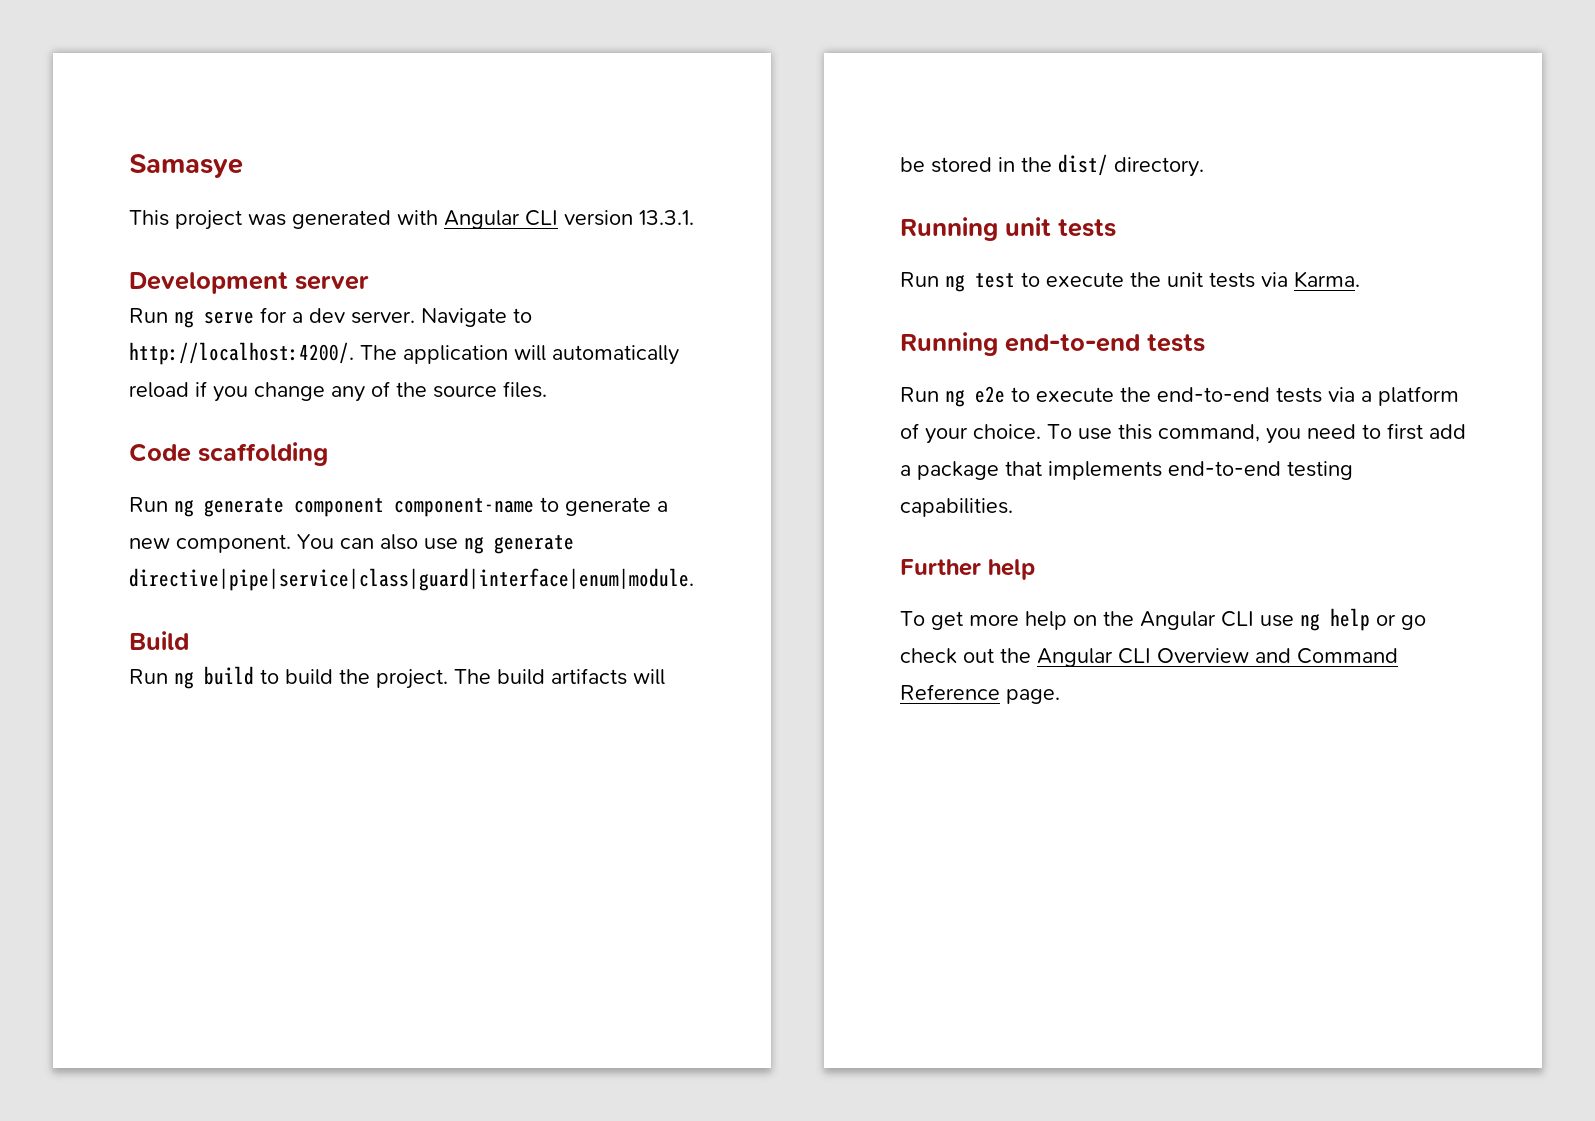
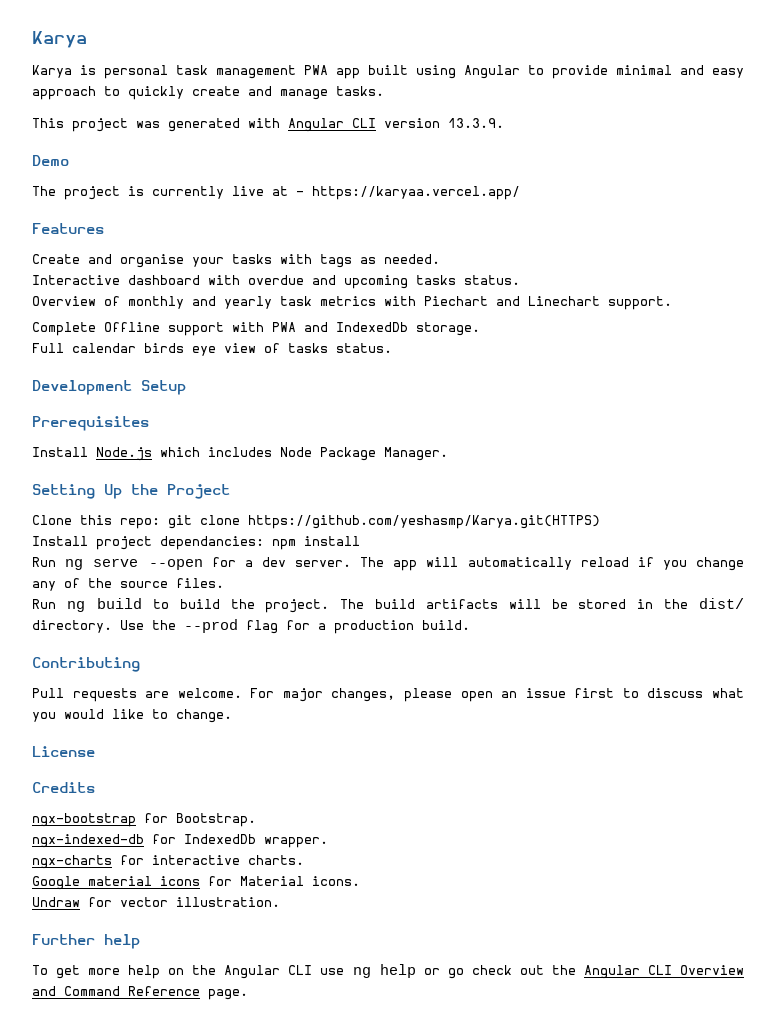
[129,154,243,178] Samasye -> [32,31,87,48] [32,65,744,79] [32,86,384,100] Karya // Karya is personal task management PWA app built using Angular to provide minimal and easy approach to quickly create and manage tasks.
[639,210,694,225] [129,272,369,294] 13.3.1. // Development server -> [448,118,504,128] [32,155,69,166] [32,186,520,200] [32,223,104,234] [32,254,440,268] [32,275,520,289] [32,296,672,310] [32,322,480,336] [32,343,392,356] [32,380,186,395] [32,416,149,431] [32,447,448,461] [32,484,230,499] [32,515,600,529] [32,536,360,550] 13.3.9. // Demo // The project is currently live at - https://karyaa.vercel.app/ // Features // Create and organise your tasks with tags as needed. // Interactive dashboard with overdue and upcoming tasks status. // Overview of monthly and yearly task metrics with Piechart and Linechart support. // Complete Offline support with PWA and IndexedDb storage. // Full calendar birds eye view of tasks status. // Development Setup // Prerequisites // Install Node.js which includes Node Package Manager. // Setting Up the Project // Clone this repo: git clone https://github.com/yeshasmp/Karya.git(HTTPS) // Install project dependancies: npm install
(254, 317) none -> [148,559,203,570] --open
[421,308,532,327] [129,342,508,365] Navigate to http://localhost:4200/. The application -> [360,557,418,571] The app
[129,442,328,466] [129,497,668,517] [129,534,574,554] [129,568,694,591] [129,631,189,650] // Code scaffolding // Run ng generate component component-name to generate a new component. You can also use ng generate directive|pipe|service|class|guard|interface|enum|module. // Build -> (224, 583) none
[900,217,1116,241] [900,271,1360,292] [900,332,1205,356] [900,386,1459,407] [900,423,1466,444] [900,461,1353,480] [900,498,1013,517] // Running unit tests // Run ng test to execute the unit tests via Karma. // Running end-to-end tests // Run ng e2e to execute the end-to-end tests via a platform of your choice. To use this command, you need to first add a package that implements end-to-end testing capabilities. -> [120,619,470,634] [32,657,140,672] [32,688,744,702] [32,709,232,723] [32,746,95,757] [32,782,95,793] [32,813,256,827] [32,834,328,848] [32,855,304,869] [32,876,360,890] [32,897,280,907] Use the --prod flag for a production build. // Contributing // Pull requests are welcome. For major changes, please open an issue first to discuss what you would like to change. // License // Credits // ngx-bootstrap for Bootstrap. // ngx-indexed-db for IndexedDb wrapper. // ngx-charts for interactive charts. // Google material icons for Material icons. // Undraw for vector illustration.

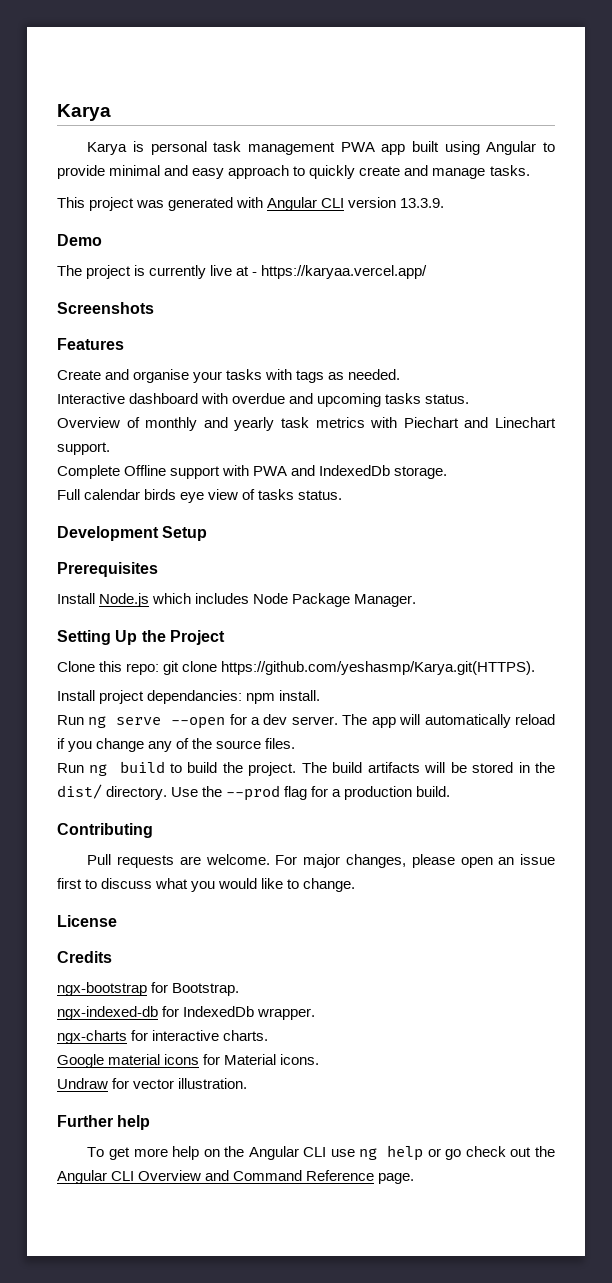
(520, 193) none -> [57,302,154,314] // Screenshots
[248,515,600,529] https://github.com/yeshasmp/Karya.git(HTTPS) -> [221,661,536,675] https://github.com/yeshasmp/Karya.git(HTTPS).
[304,536,360,546] install -> [279,690,321,701] install.

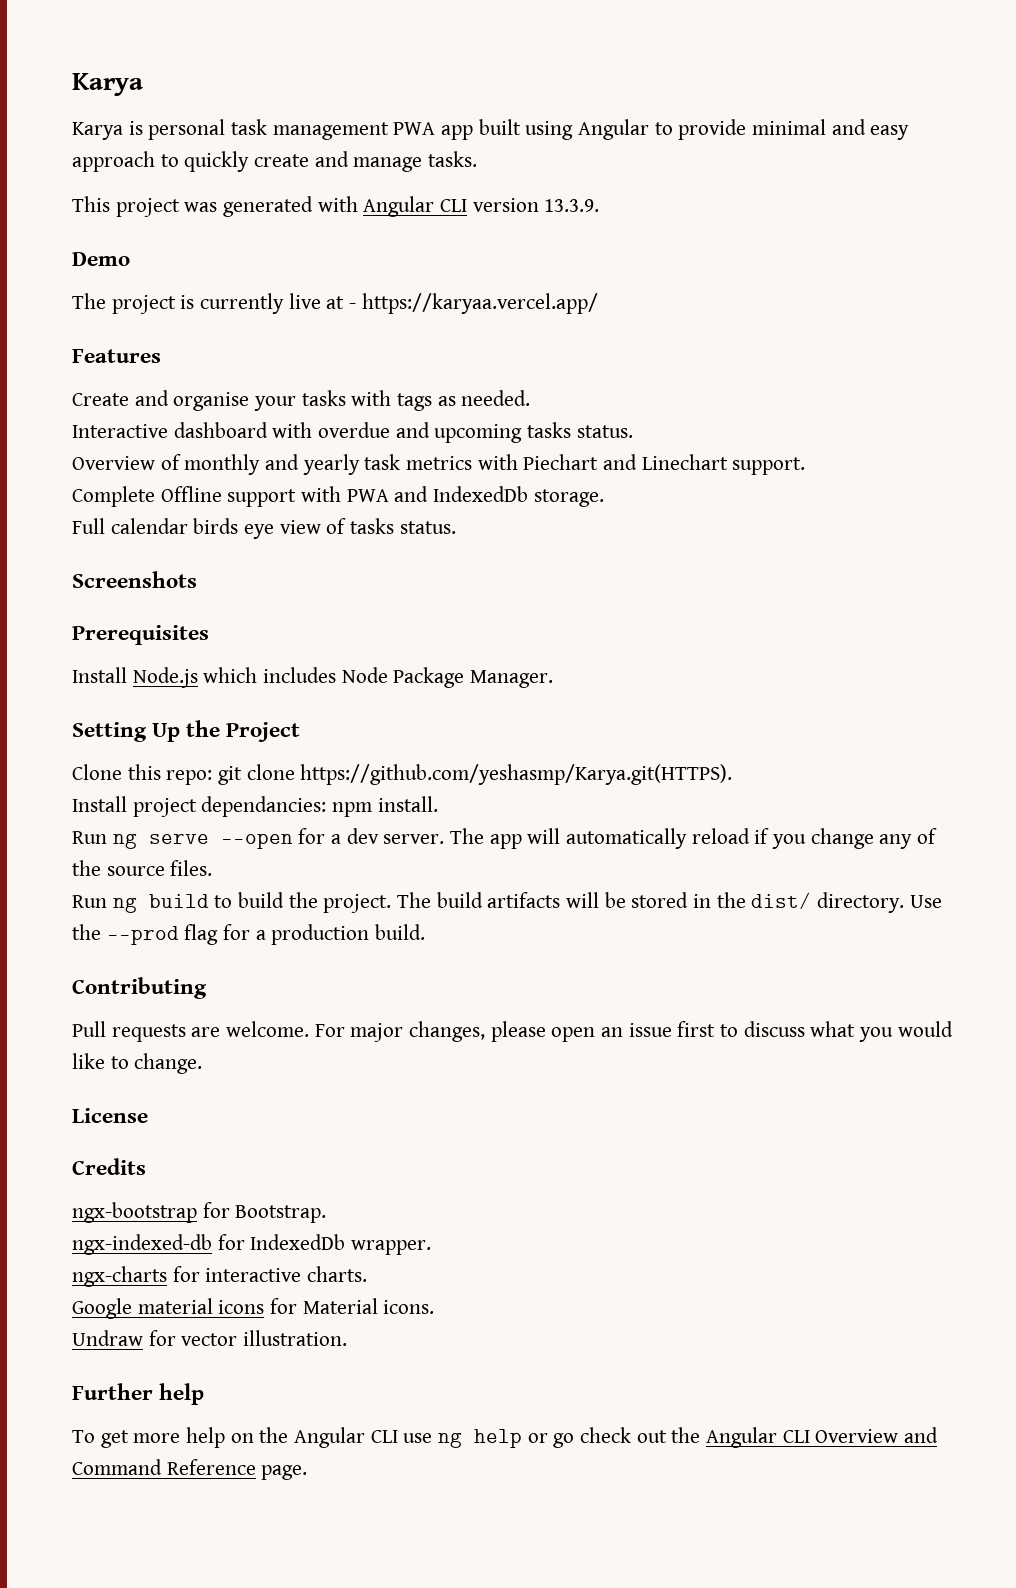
[57,302,154,314] // Screenshots -> (598, 303) none
[57,526,208,541] Development Setup -> [72,571,197,588] Screenshots

